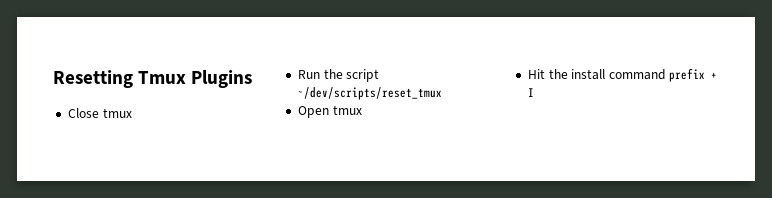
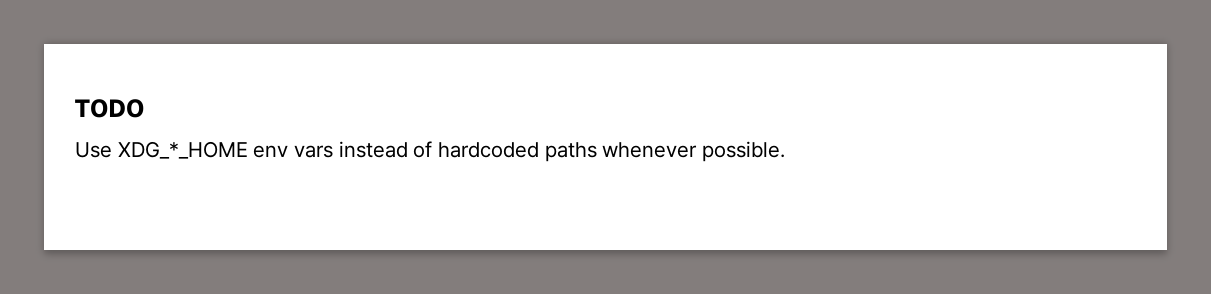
[53,70,253,88] [67,108,132,118] [297,69,380,82] [297,87,442,100] [297,105,362,118] [527,68,718,82] [527,88,534,97] Resetting Tmux Plugins // Close tmux // Run the script ~/dev/scripts/reset_tmux // Open tmux // Hit the install command prefix + I -> [75,99,144,118] [75,141,786,162] TODO // Use XDG_*_HOME env vars instead of hardcoded paths whenever possible.

